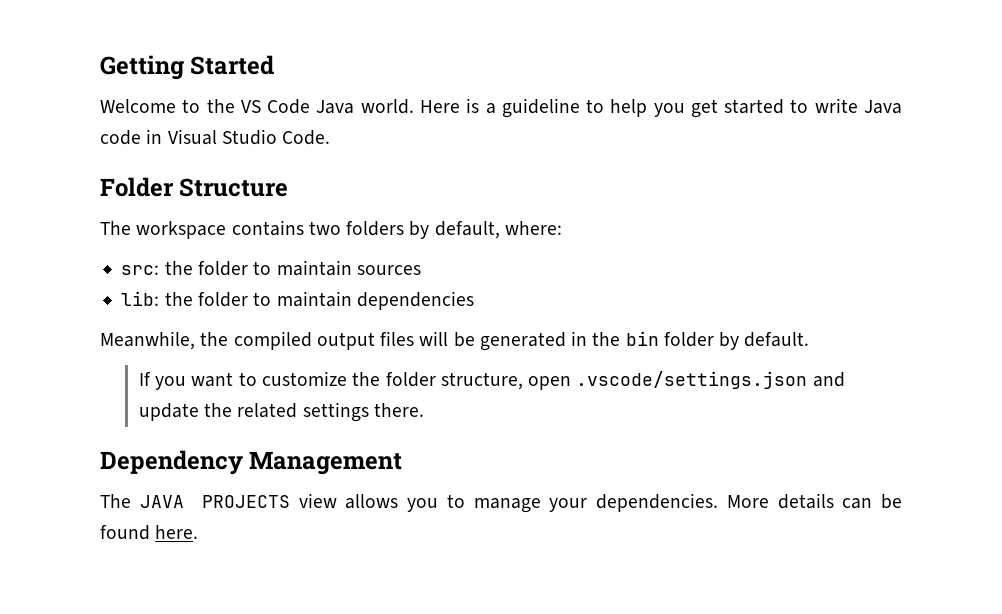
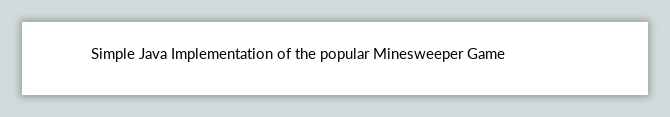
[100,55,275,80] [100,98,903,118] [100,129,331,145] [100,177,289,197] [100,220,562,239] [121,260,421,276] [121,291,474,310] [100,331,810,351] [138,371,845,390] [138,402,424,422] [100,450,403,475] [100,493,903,513] [100,525,199,540] Getting Started // Welcome to the VS Code Java world. Here is a guideline to help you get started to write Java code in Visual Studio Code. // Folder Structure // The workspace contains two folders by default, where: // src: the folder to maintain sources // lib: the folder to maintain dependencies // Meanwhile, the compiled output files will be generated in the bin folder by default. // If you want to customize the folder structure, open .vscode/settings.json and update the related settings there. // Dependency Management // The JAVA PROJECTS view allows you to manage your dependencies. More details can be found here. -> [91,48,505,62] Simple Java Implementation of the popular Minesweeper Game

